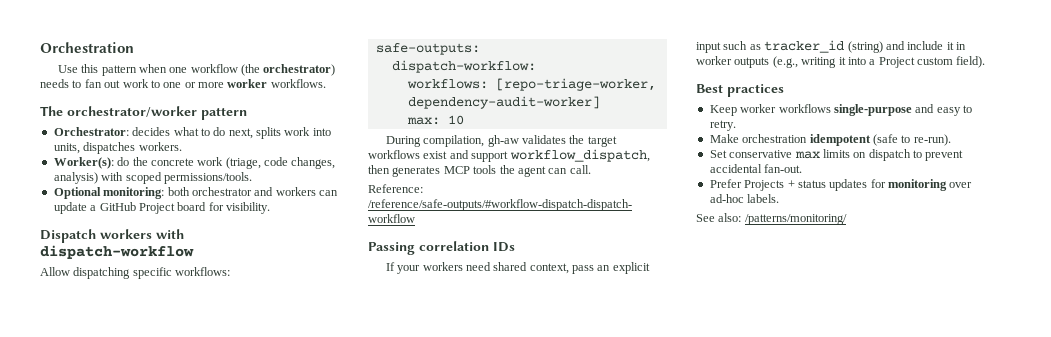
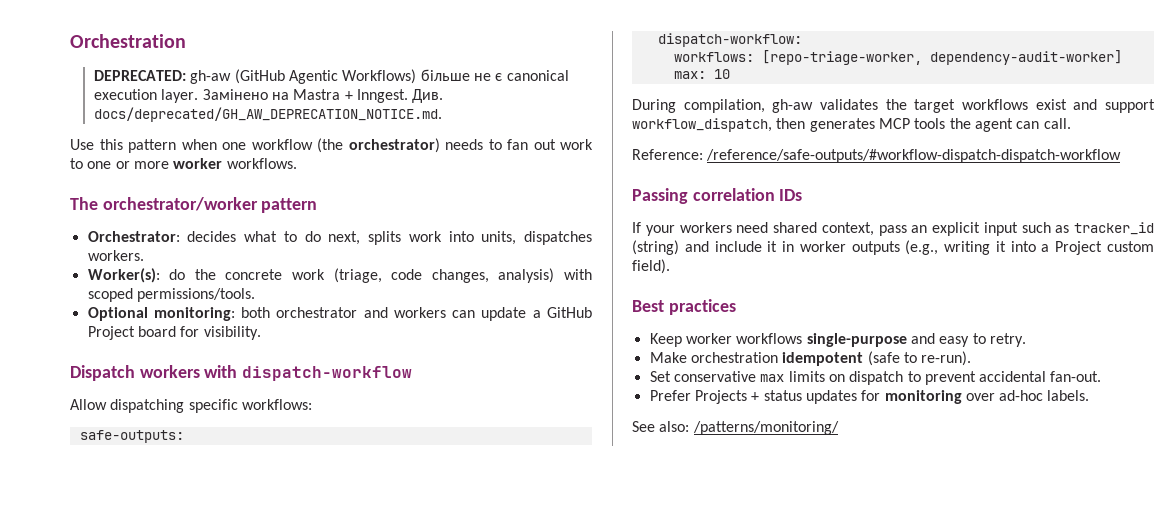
(134, 47) none -> [94,69,569,84] [94,89,444,103] [94,107,443,122] // DEPRECATED: gh-aw (GitHub Agentic Workflows) більше не є canonical execution layer. Замінено на Mastra + Inngest. Див. docs/deprecated/GH_AW_DEPRECATION_NOTICE.md.

